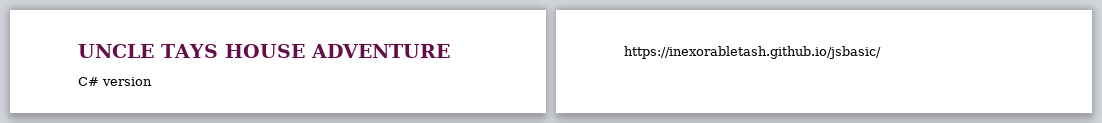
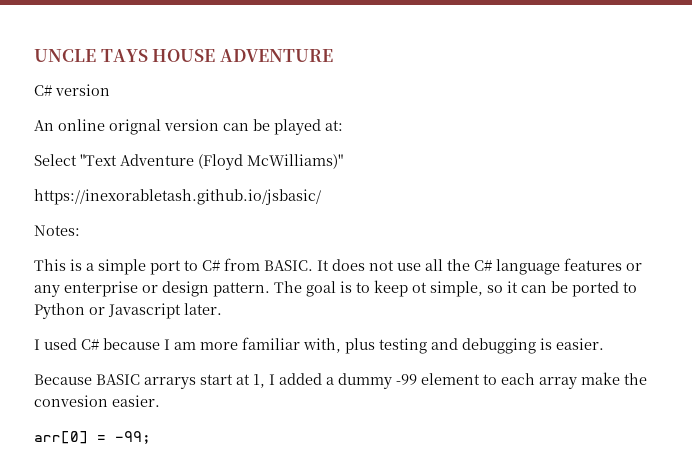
[624,46,881,59] https://inexorabletash.github.io/jsbasic/ -> [34,119,343,135] [34,154,343,170] [34,189,321,205] [34,225,80,236] [34,258,642,275] [34,280,637,297] [34,303,222,319] [34,337,604,354] [34,372,647,389] [34,395,160,407] [34,431,151,444] An online orignal version can be played at: // Select "Text Adventure (Floyd McWilliams)" // https://inexorabletash.github.io/jsbasic/ // Notes: // This is a simple port to C# from BASIC. It does not use all the C# language features or any enterprise or design pattern. The goal is to keep ot simple, so it can be ported to Python or Javascript later. // I used C# because I am more familiar with, plus testing and debugging is easier. // Because BASIC arrarys start at 1, I added a dummy -99 element to each array make the convesion easier. // arr[0] = -99;

